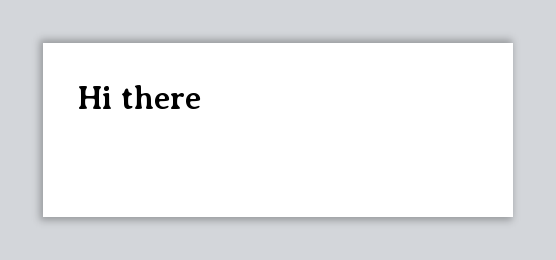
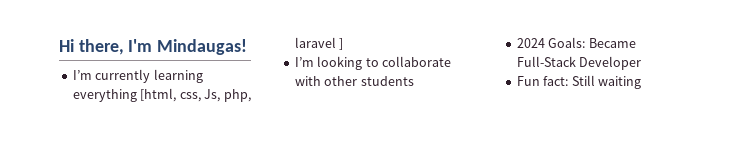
[120,85,201,109] there -> [78,39,248,55] [72,69,203,83] [72,88,251,102] [294,37,344,50] [294,56,451,70] [294,76,414,86] [516,37,636,48] [516,56,642,70] [516,75,641,89] there, I'm Mindaugas! // I’m currently learning everything [html, css, Js, php, laravel ] // I’m looking to collaborate with other students // 2024 Goals: Became Full-Stack Developer // Fun fact: Still waiting

